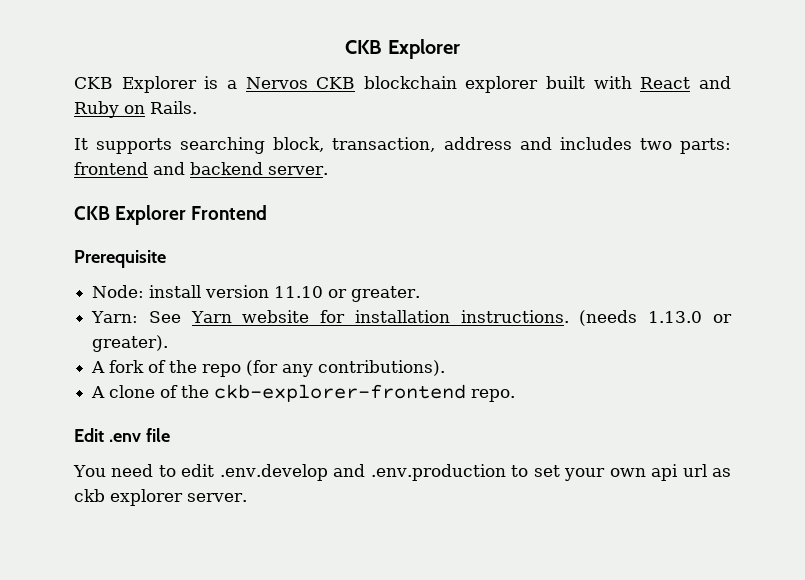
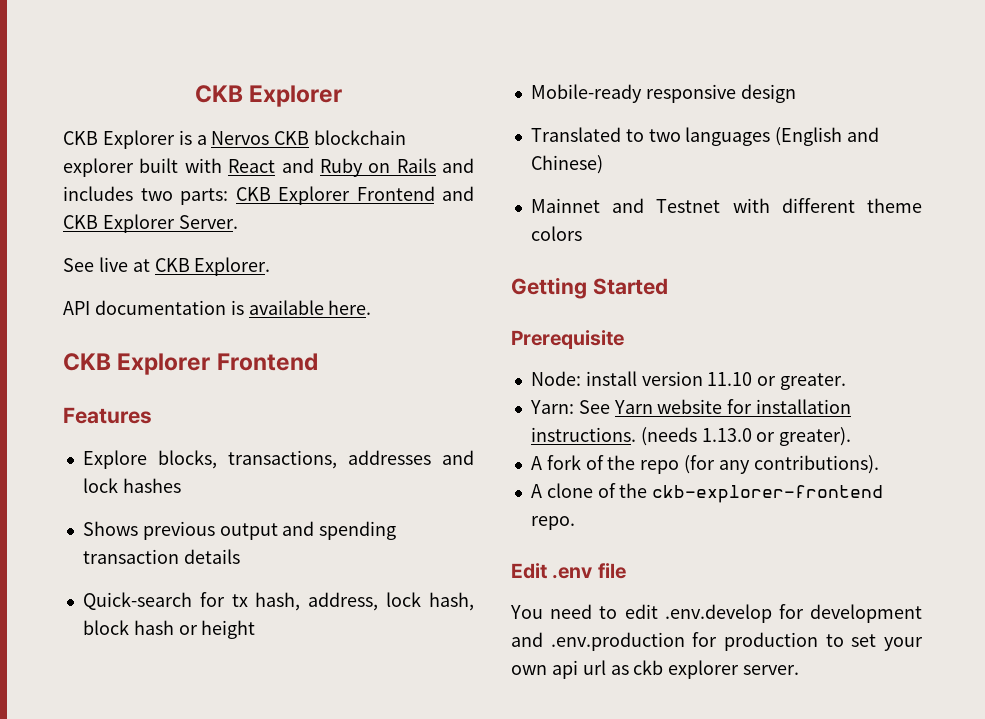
[150,101,197,114] [74,137,731,154] [74,162,328,175] [74,205,268,225] Rails. // It supports searching block, transaction, address and includes two parts: frontend and backend server. // CKB Explorer Frontend -> [396,158,474,173] [63,186,474,205] [63,214,238,233] [63,257,271,276] [63,300,372,315] [63,353,318,375] [63,407,152,424] [82,450,474,469] [82,478,181,493] [82,521,397,540] [82,549,240,564] [82,592,475,611] [82,620,256,639] [530,84,796,103] [530,127,880,146] [530,155,603,174] [530,198,922,213] [530,226,582,241] [511,277,668,299] Rails and includes two parts: CKB Explorer Frontend and CKB Explorer Server. // See live at CKB Explorer. // API documentation is available here. // CKB Explorer Frontend // Features // Explore blocks, transactions, addresses and lock hashes // Shows previous output and spending transaction details // Quick-search for tx hash, address, lock hash, block hash or height // Mobile-ready responsive design // Translated to two languages (English and Chinese) // Mainnet and Testnet with different theme colors // Getting Started
[333,464,506,481] and .env.production -> [778,604,922,623] [511,632,818,651] for development and .env.production for production

